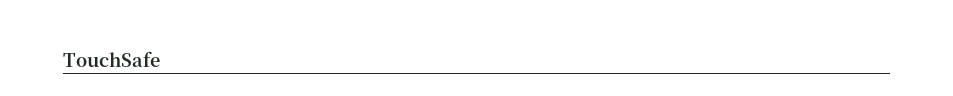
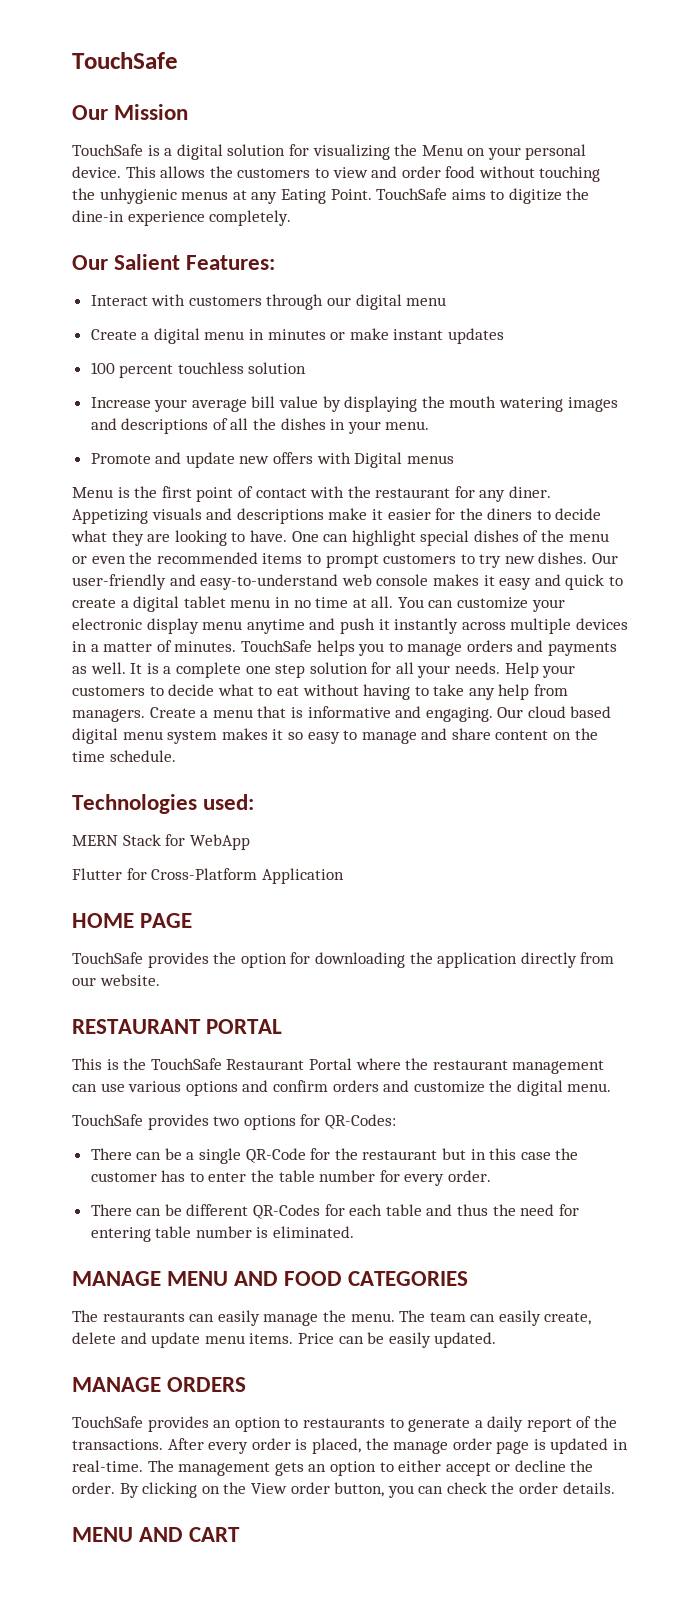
[63,51,160,67] TouchSafe -> [72,52,178,69] [72,104,189,120] [72,144,587,160] [72,166,601,182] [72,188,590,204] [72,210,292,226] [72,254,276,270] [90,294,447,310] [90,328,505,344] [90,362,307,378] [90,396,618,412] [90,418,430,434] [90,452,454,468] [72,486,552,502] [72,508,602,524] [71,530,609,546] [72,552,619,568] [72,574,623,590] [72,596,565,612] [72,618,628,634] [72,640,618,656] [72,662,576,678] [72,684,569,700] [72,706,612,722] [72,728,598,744] [72,750,176,762] [72,794,255,814] [72,834,250,850] [72,868,344,884] [72,913,193,928] [72,952,615,968] [72,974,160,986] [72,1019,283,1034] [72,1058,605,1074] [72,1080,612,1096] [72,1114,396,1130] [90,1148,579,1164] [90,1170,492,1186] [90,1204,579,1219] [90,1226,355,1242] [72,1271,469,1286] [72,1310,592,1326] [72,1332,497,1348] [72,1377,247,1392] [72,1416,618,1432] [72,1438,629,1454] [72,1460,594,1476] [72,1482,615,1498] [72,1527,241,1542] TouchSafe // Our Mission // TouchSafe is a digital solution for visualizing the Menu on your personal device. This allows the customers to view and order food without touching the unhygienic menus at any Eating Point. TouchSafe aims to digitize the dine-in experience completely. // Our Salient Features: // Interact with customers through our digital menu // Create a digital menu in minutes or make instant updates // 100 percent touchless solution // Increase your average bill value by displaying the mouth watering images and descriptions of all the dishes in your menu. // Promote and update new offers with Digital menus // Menu is the first point of contact with the restaurant for any diner. Appetizing visuals and descriptions make it easier for the diners to decide what they are looking to have. One can highlight special dishes of the menu or even the recommended items to prompt customers to try new dishes. Our user-friendly and easy-to-understand web console makes it easy and quick to create a digital tablet menu in no time at all. You can customize your electronic display menu anytime and push it instantly across multiple devices in a matter of minutes. TouchSafe helps you to manage orders and payments as well. It is a complete one step solution for all your needs. Help your customers to decide what to eat without having to take any help from managers. Create a menu that is informative and engaging. Our cloud based digital menu system makes it so easy to manage and share content on the time schedule. // Technologies used: // MERN Stack for WebApp // Flutter for Cross-Platform Application // HOME PAGE // TouchSafe provides the option for downloading the application directly from our website. // RESTAURANT PORTAL // This is the TouchSafe Restaurant Portal where the restaurant management can use various options and confirm orders and customize the digital menu. // TouchSafe provides two options for QR-Codes: // There can be a single QR-Code for the restaurant but in this case the customer has to enter the table number for every order. // There can be different QR-Codes for each table and thus the need for entering table number is eliminated. // MANAGE MENU AND FOOD CATEGORIES // The restaurants can easily manage the menu. The team can easily create, delete and update menu items. Price can be easily updated. // MANAGE ORDERS // TouchSafe provides an option to restaurants to generate a daily report of the transactions. After every order is placed, the manage order page is updated in real-time. The management gets an option to either accept or decline the order. By clicking on the View order button, you can check the order details. // MENU AND CART

